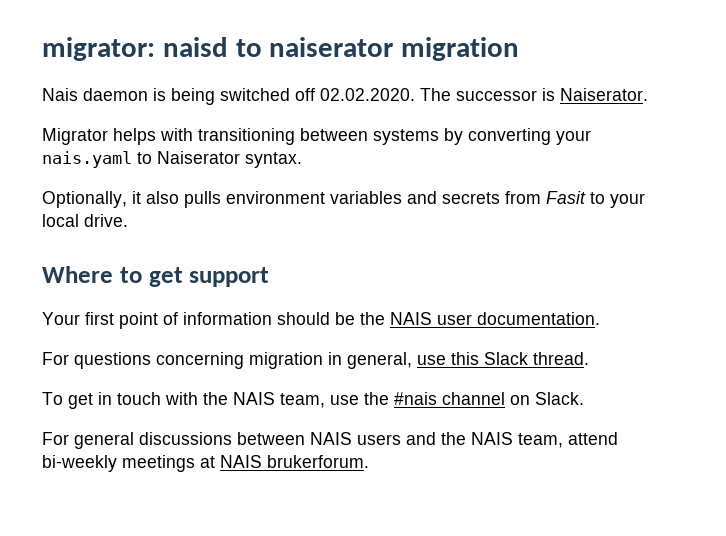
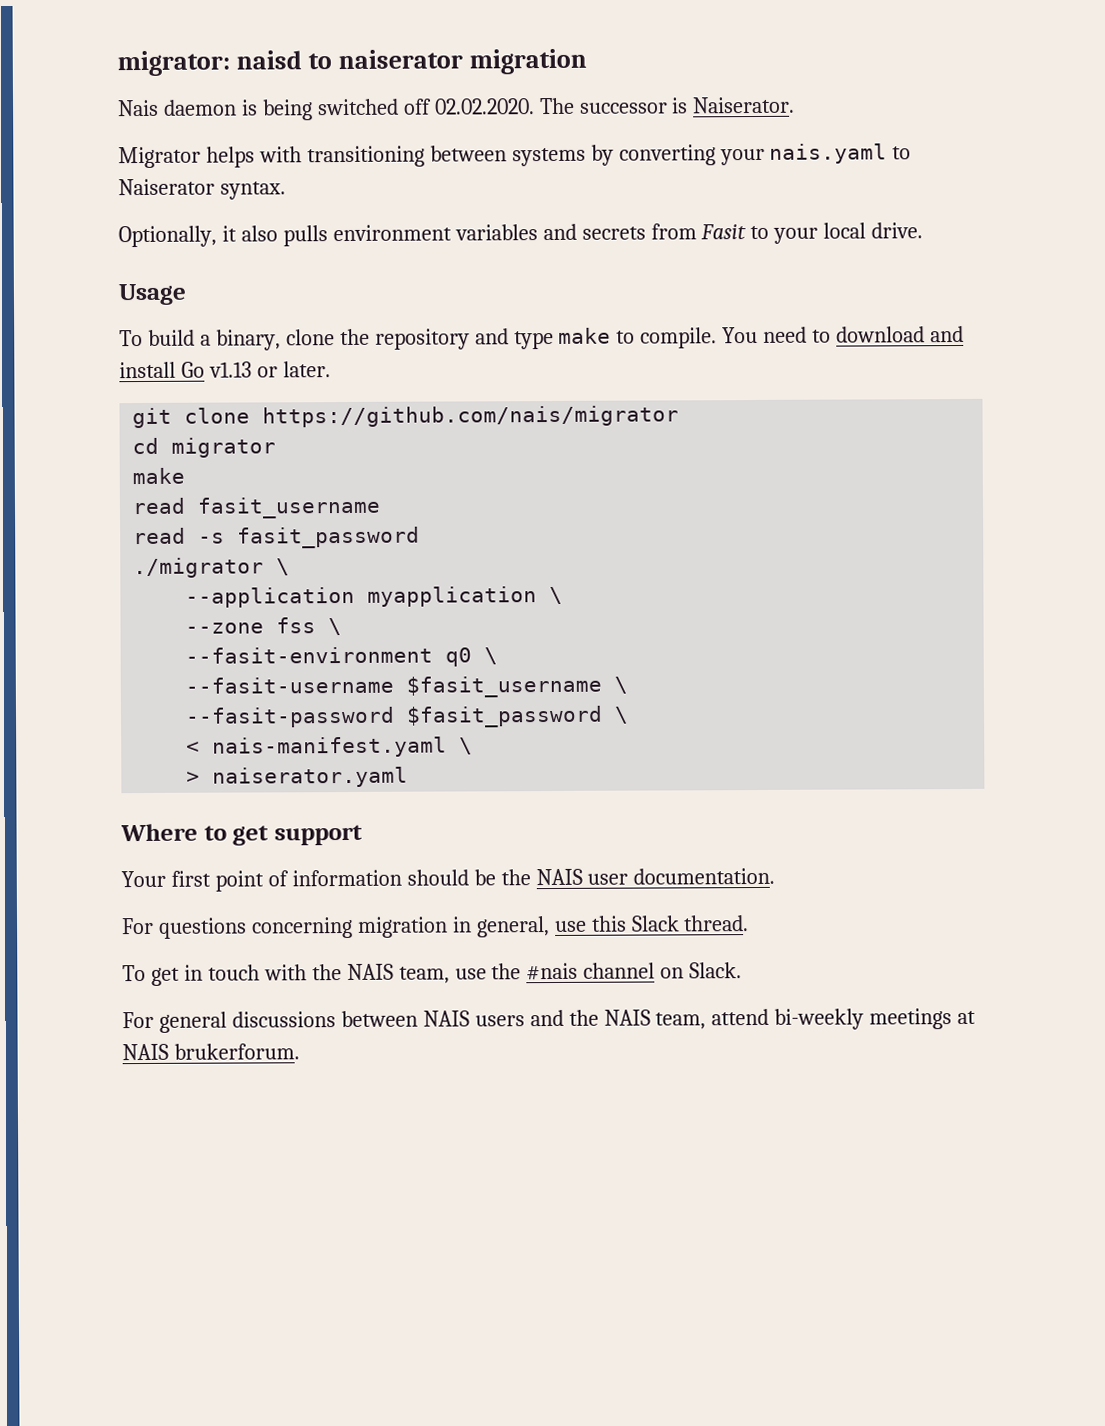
(128, 220) none -> [118,283,187,306] [119,325,965,351] [119,361,331,379] [132,405,680,429] [132,437,277,458] [132,467,186,485] [132,496,382,519] [133,526,421,549] [133,557,291,579] [185,586,564,608] [185,617,343,636] [185,646,499,667] [185,675,629,698] [185,705,630,728] [186,736,474,758] [186,766,409,788] // Usage // To build a binary, clone the repository and type make to compile. You need to download and install Go v1.13 or later. // git clone https://github.com/nais/migrator // cd migrator // make // read fasit_username // read -s fasit_password // ./migrator \ // --application myapplication \ // --zone fss \ // --fasit-environment q0 \ // --fasit-username $fasit_username \ // --fasit-password $fasit_password \ // < nais-manifest.yaml \ // > naiserator.yaml

